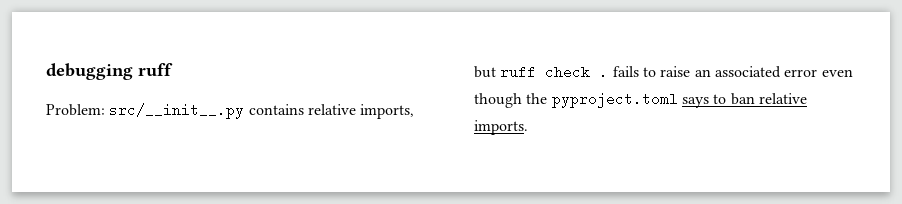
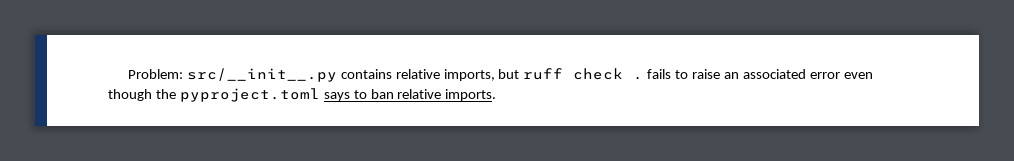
[46,63,173,80] debugging ruff // -> (127, 74) none

